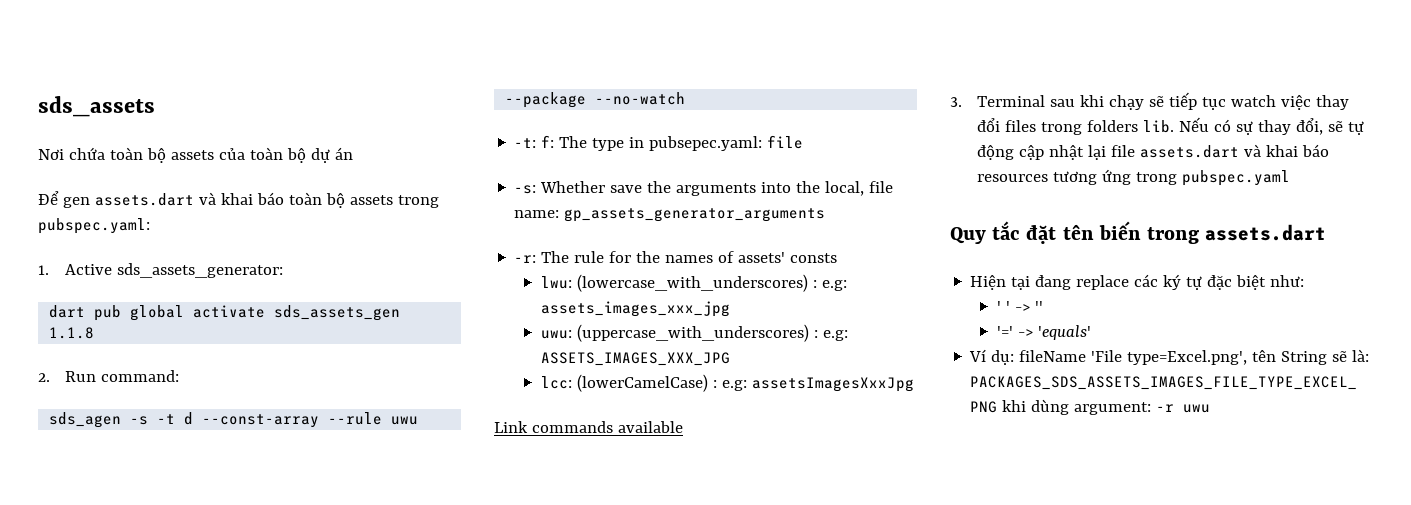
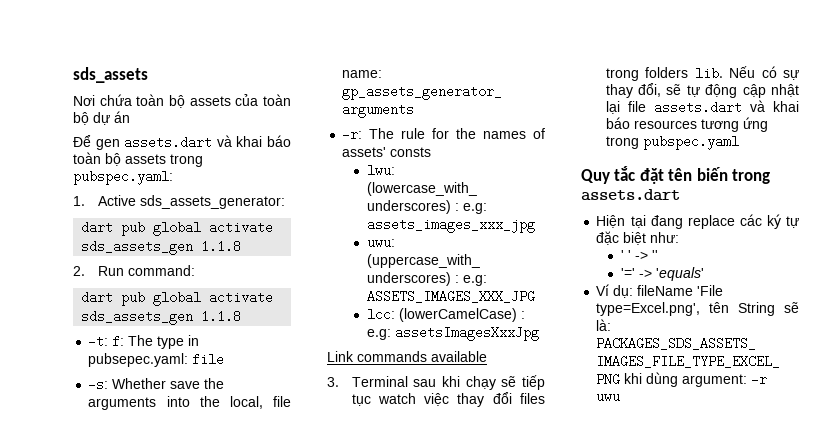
[49,412,419,428] [505,92,686,108] sds_agen -s -t d --const-array --rule uwu --package --no-watch -> [81,291,274,306] [81,310,242,325] dart pub global activate sds_assets_gen 1.1.8

